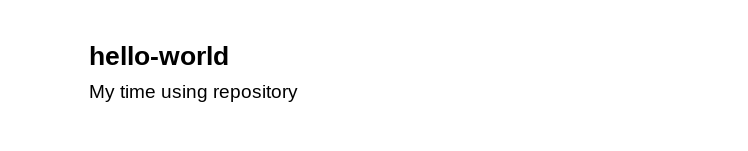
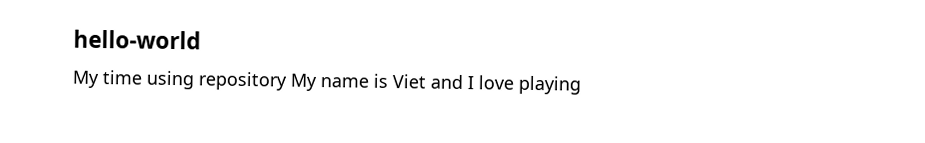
(299, 93) none -> [290,73,581,95] My name is Viet and I love playing

